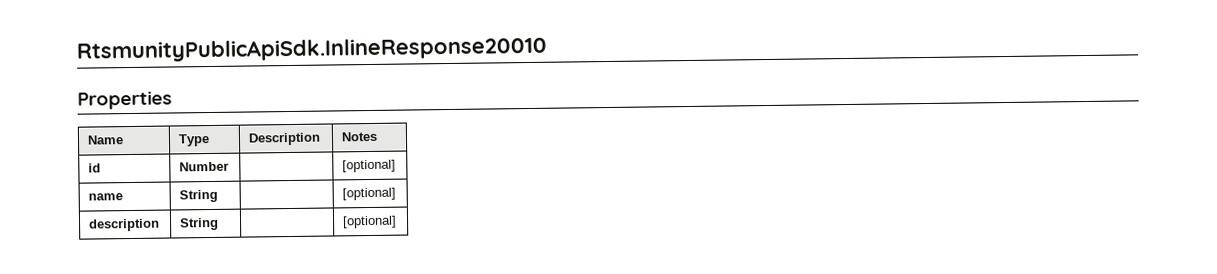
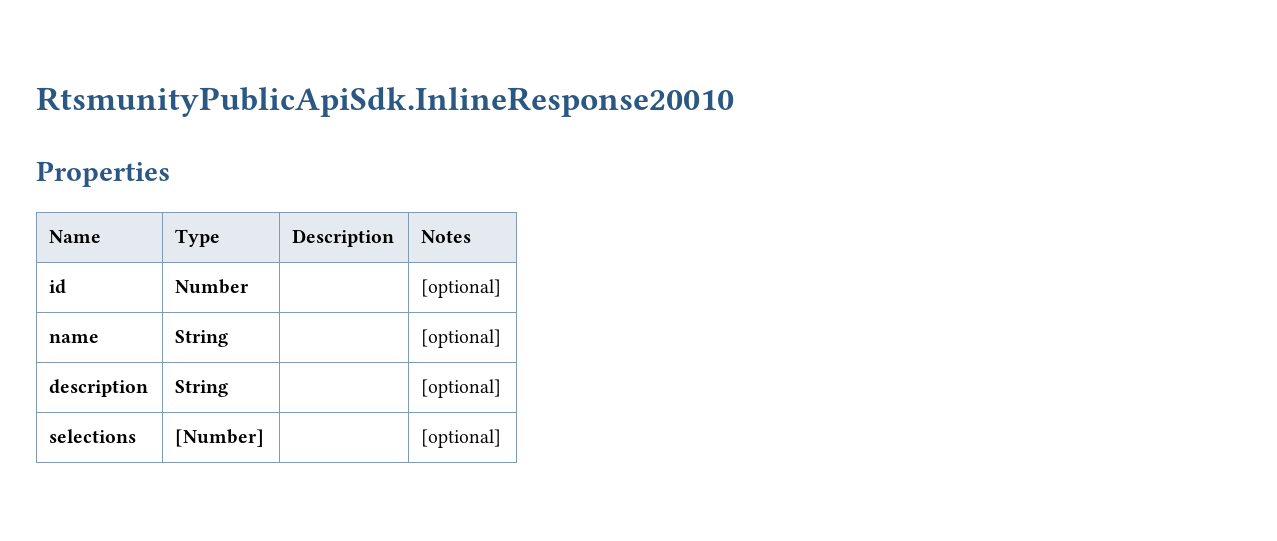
(398, 222) none -> [49,429,137,443] [175,429,265,447] [421,429,502,448] // selections | [Number] | | [optional]

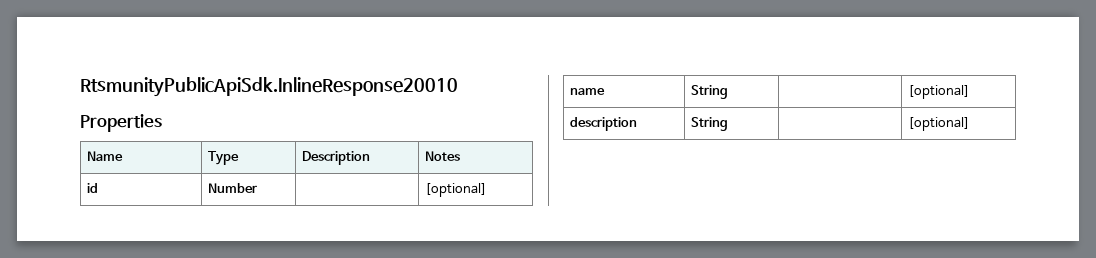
[49,429,137,443] [175,429,265,447] [421,429,502,448] // selections | [Number] | | [optional] -> (971, 124) none

